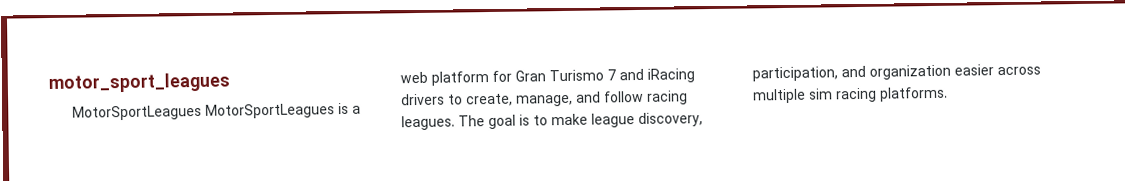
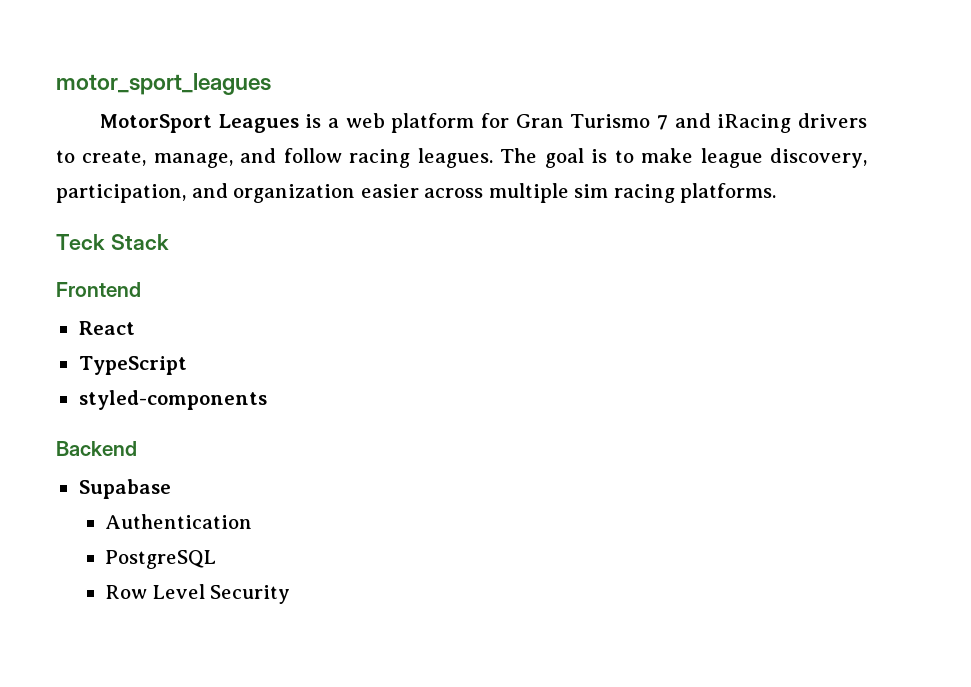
[71,103,335,121] MotorSportLeagues MotorSportLeagues -> [100,114,299,133] MotorSport Leagues
(948, 94) none -> [56,234,169,250] [56,282,141,297] [78,321,135,335] [78,356,187,375] [78,390,267,410] [56,441,137,456] [78,479,171,499] [105,514,253,529] [105,550,217,569] [105,584,291,604] // Teck Stack // Frontend // React // TypeScript // styled-components // Backend // Supabase // Authentication // PostgreSQL // Row Level Security

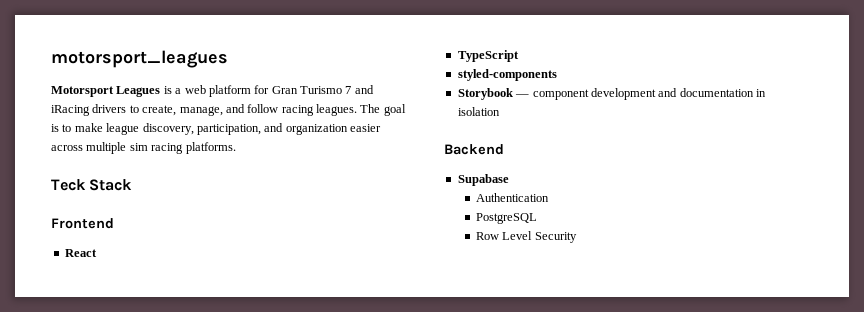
[56,73,271,95] [100,114,213,133] motor_sport_leagues // MotorSport -> [51,50,228,68] [51,86,114,97] motorsport_leagues // Motorsport
(267, 400) none -> [457,88,766,100] [457,107,500,116] // Storybook — component development and documentation in isolation

